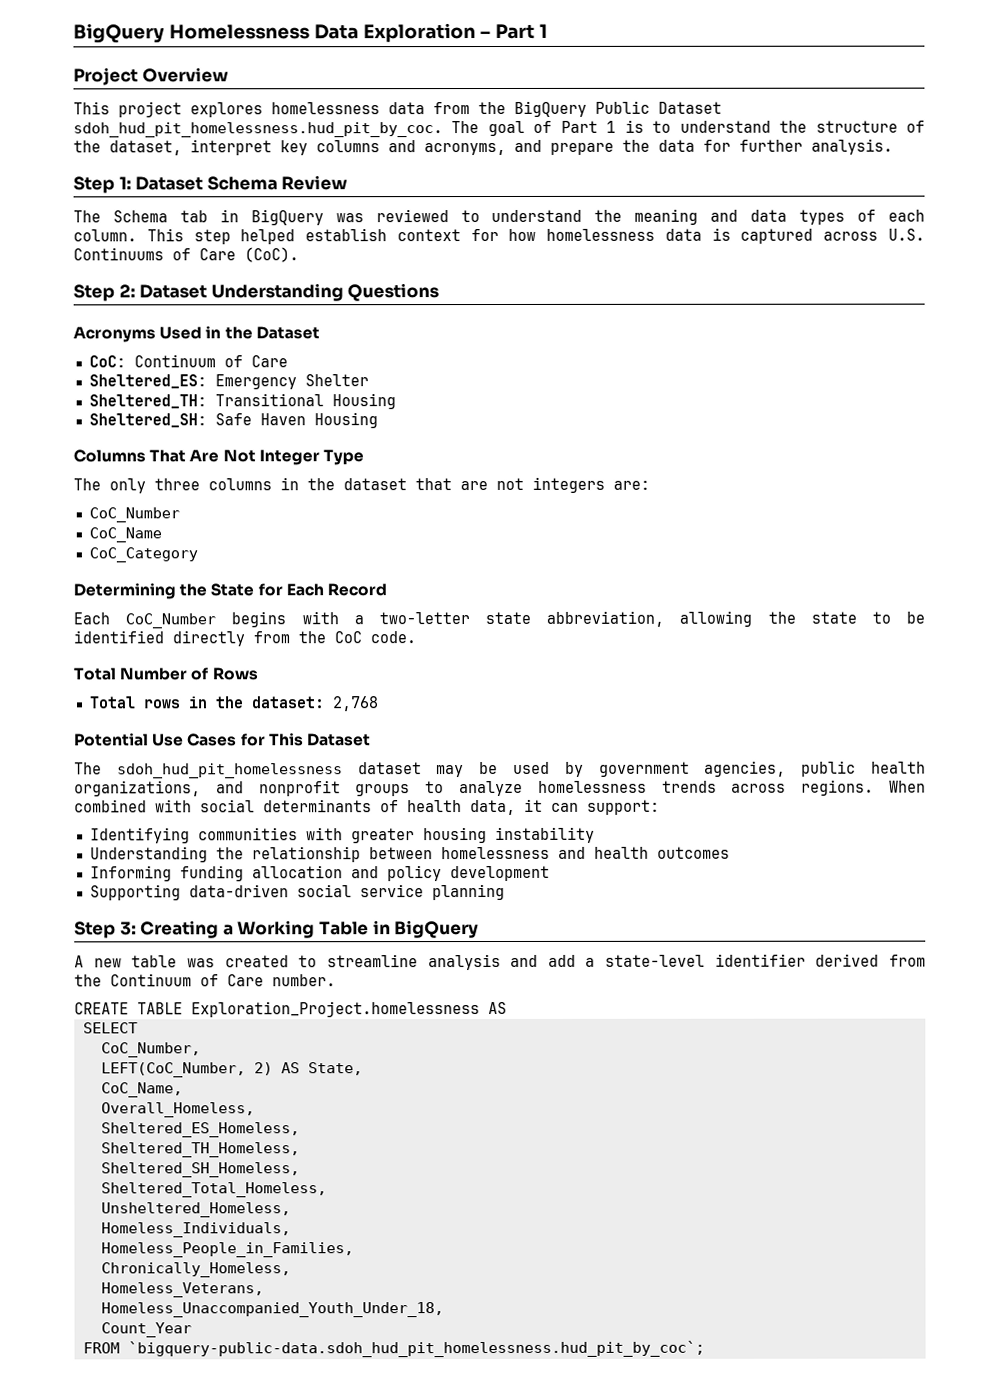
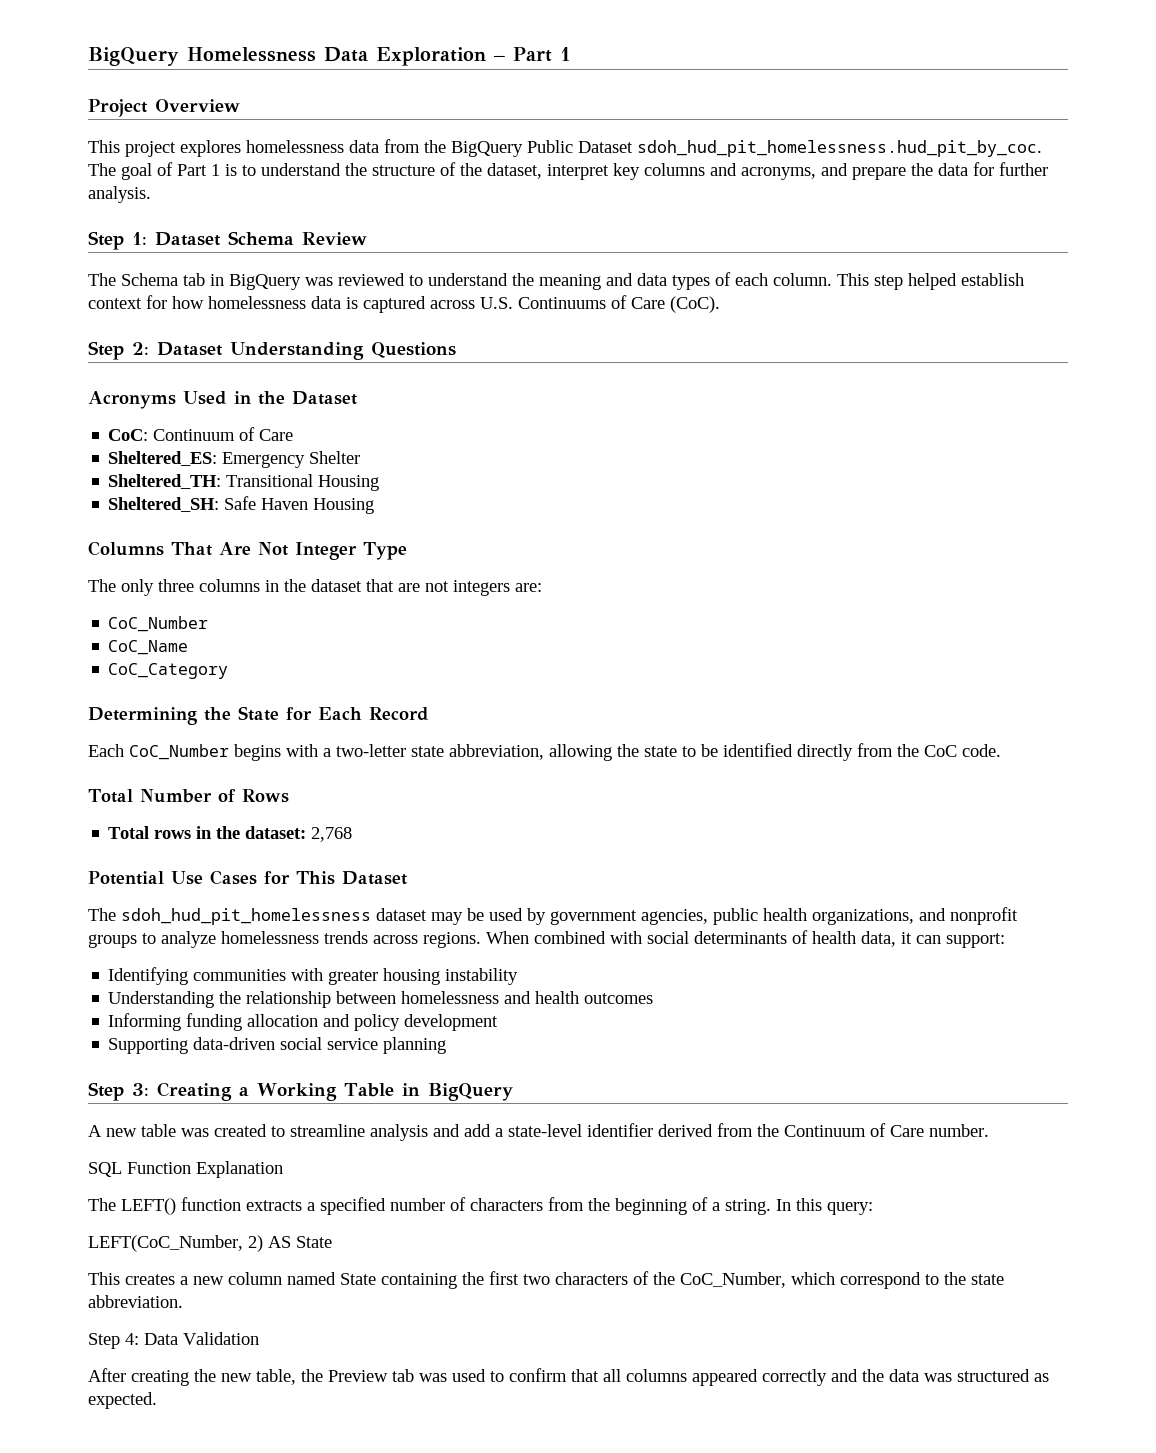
[74,1001,507,1018] [82,1022,138,1034] [100,1042,201,1058] [100,1062,363,1078] [100,1082,183,1098] [100,1102,255,1118] [100,1122,300,1138] [100,1142,300,1158] [100,1162,300,1178] [100,1182,327,1198] [100,1202,291,1218] [100,1222,291,1238] [100,1242,354,1258] [100,1262,291,1278] [100,1282,264,1298] [100,1302,444,1318] [100,1322,192,1338] [82,1340,705,1358] CREATE TABLE Exploration_Project.homelessness AS // SELECT // CoC_Number, // LEFT(CoC_Number, 2) AS State, // CoC_Name, // Overall_Homeless, // Sheltered_ES_Homeless, // Sheltered_TH_Homeless, // Sheltered_SH_Homeless, // Sheltered_Total_Homeless, // Unsheltered_Homeless, // Homeless_Individuals, // Homeless_People_in_Families, // Chronically_Homeless, // Homeless_Veterans, // Homeless_Unaccompanied_Youth_Under_18, // Count_Year // FROM `bigquery-public-data.sdoh_hud_pit_homelessness.hud_pit_by_coc`; -> [88,1161,283,1178] [88,1197,873,1215] [88,1235,332,1252] [88,1271,1004,1289] [88,1295,183,1308] [88,1332,259,1349] [88,1368,1049,1386] [88,1392,157,1409] SQL Function Explanation // The LEFT() function extracts a specified number of characters from the beginning of a string. In this query: // LEFT(CoC_Number, 2) AS State // This creates a new column named State containing the first two characters of the CoC_Number, which correspond to the state abbreviation. // Step 4: Data Validation // After creating the new table, the Preview tab was used to confirm that all columns appeared correctly and the data was structured as expected.

